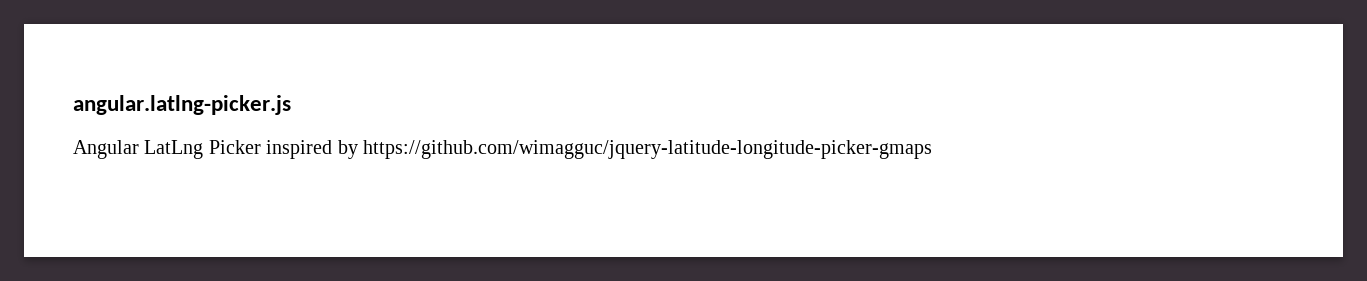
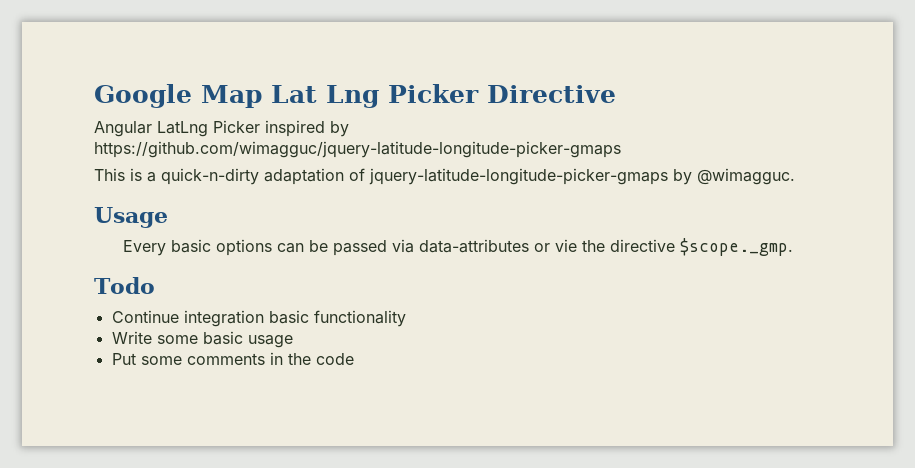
[73,95,291,115] angular.latlng-picker.js -> [94,84,616,108] Google Map Lat Lng Picker Directive
(932, 149) none -> [94,168,795,185] [94,207,168,228] [123,238,794,256] [94,277,155,294] [111,310,406,327] [111,331,293,348] [111,352,354,365] // This is a quick-n-dirty adaptation of jquery-latitude-longitude-picker-gmaps by @wimagguc. // Usage // Every basic options can be passed via data-attributes or vie the directive $scope._gmp. // Todo // Continue integration basic functionality // Write some basic usage // Put some comments in the code

